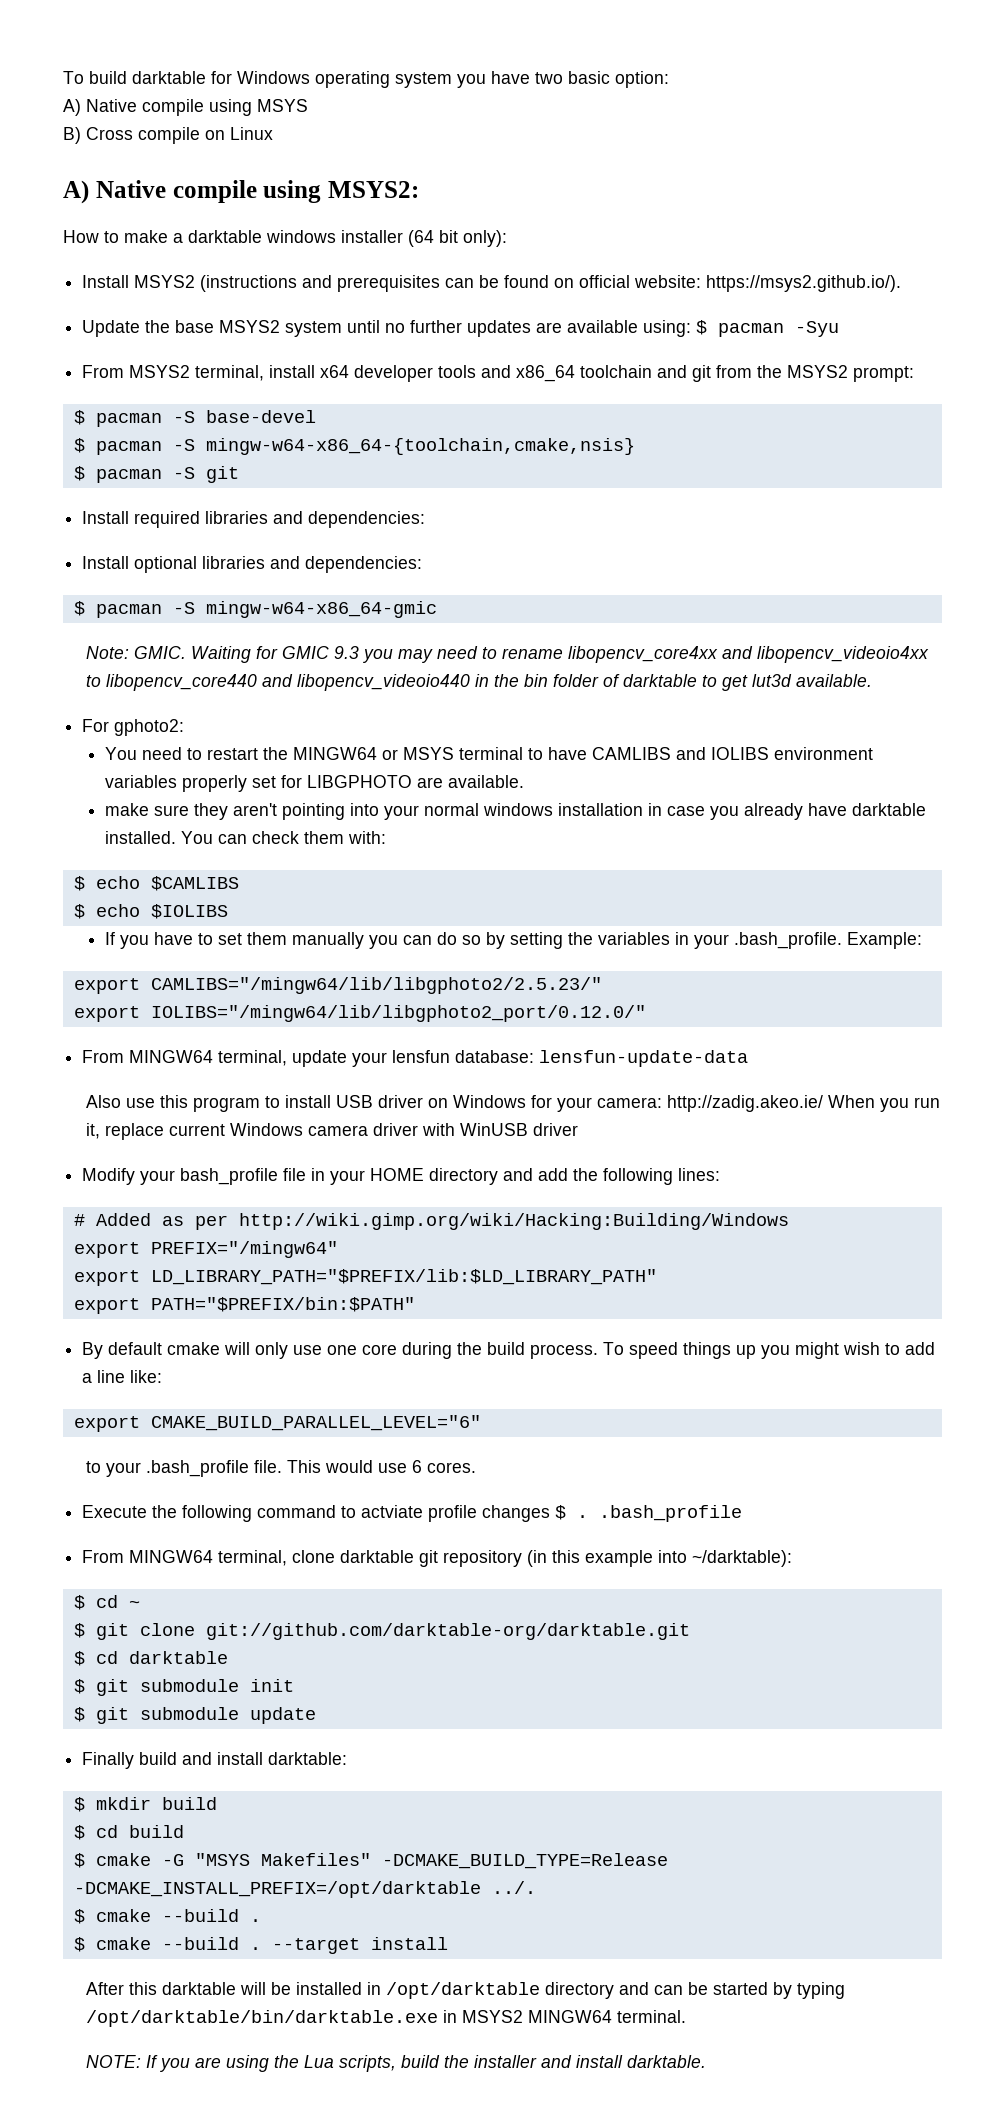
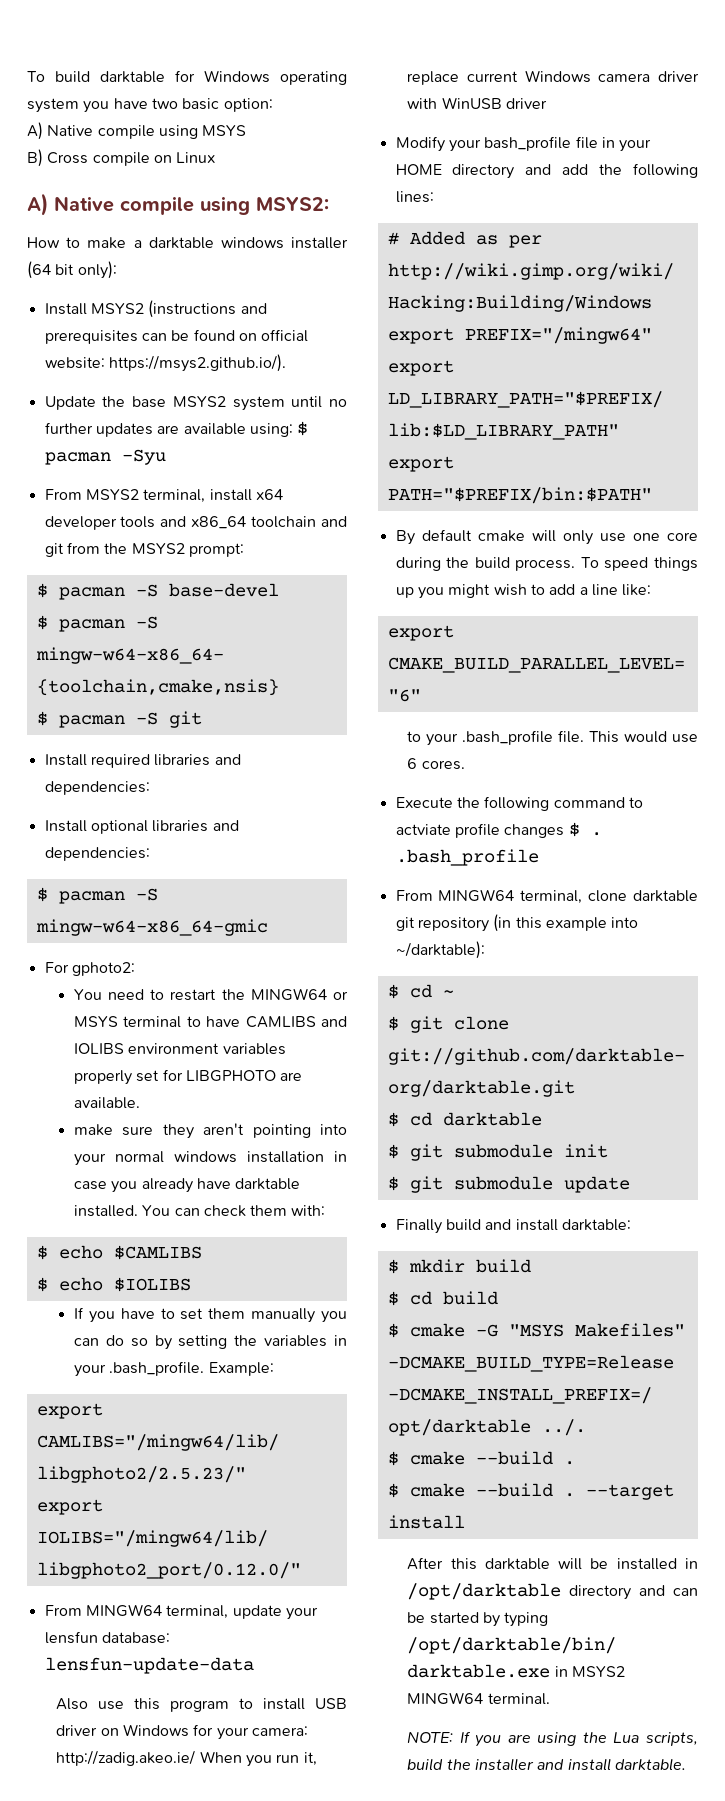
[85,646,929,663] [85,674,872,691] // Note: GMIC. Waiting for GMIC 9.3 you may need to rename libopencv_core4xx and libopencv_videoio4xx to libopencv_core440 and libopencv_videoio440 in the bin folder of darktable to get lut3d available. -> (268, 927) none

